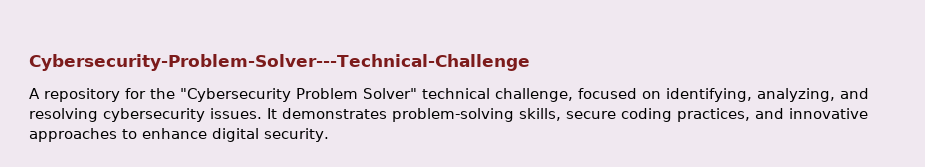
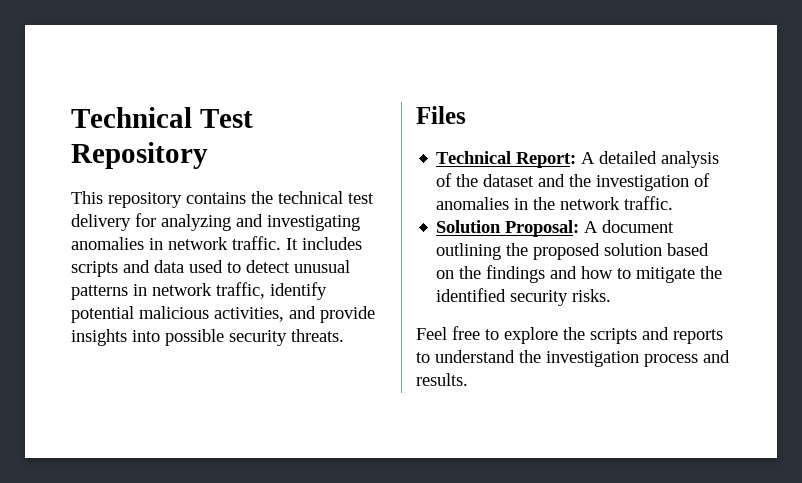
[29,54,530,71] [29,88,869,102] [29,108,868,122] [29,128,329,142] Cybersecurity-Problem-Solver---Technical-Challenge // A repository for the "Cybersecurity Problem Solver" technical challenge, focused on identifying, analyzing, and resolving cybersecurity issues. It demonstrates problem-solving skills, secure coding practices, and innovative approaches to enhance digital security. -> [71,107,253,128] [71,142,208,169] [71,191,374,208] [71,213,360,231] [71,236,362,250] [71,260,350,277] [71,282,327,300] [71,306,375,323] [71,329,344,346] [416,106,466,124] [436,151,720,168] [436,173,711,191] [436,196,674,210] [436,220,675,237] [436,243,710,260] [436,265,723,283] [436,288,612,306] [416,326,723,344] [416,350,730,367] [416,373,468,386] Technical Test Repository // This repository contains the technical test delivery for analyzing and investigating anomalies in network traffic. It includes scripts and data used to detect unusual patterns in network traffic, identify potential malicious activities, and provide insights into possible security threats. // Files // Technical Report: A detailed analysis of the dataset and the investigation of anomalies in the network traffic. // Solution Proposal: A document outlining the proposed solution based on the findings and how to mitigate the identified security risks. // Feel free to explore the scripts and reports to understand the investigation process and results.

